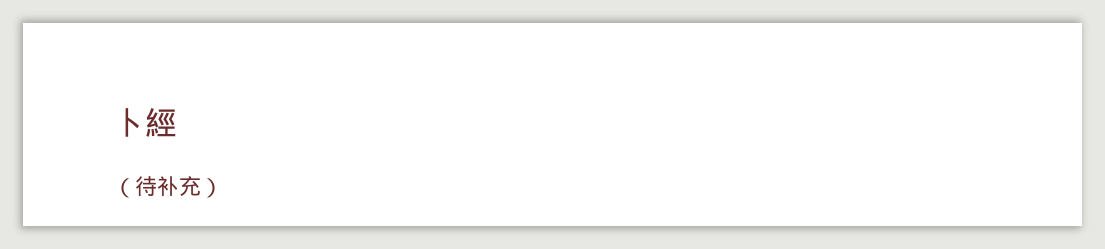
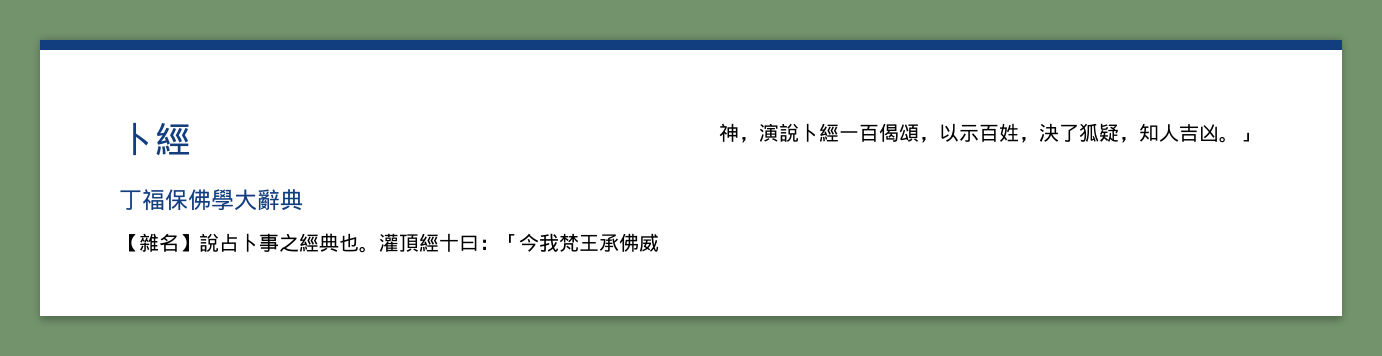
[113,176,223,198] （待补充） -> [119,189,303,211] [119,233,659,253] [719,123,1259,143] 丁福保佛學大辭典 // 【雜名】說占卜事之經典也。灌頂經十曰：「今我梵王承佛威神，演說卜經一百偈頌，以示百姓，決了狐疑，知人吉凶。」

